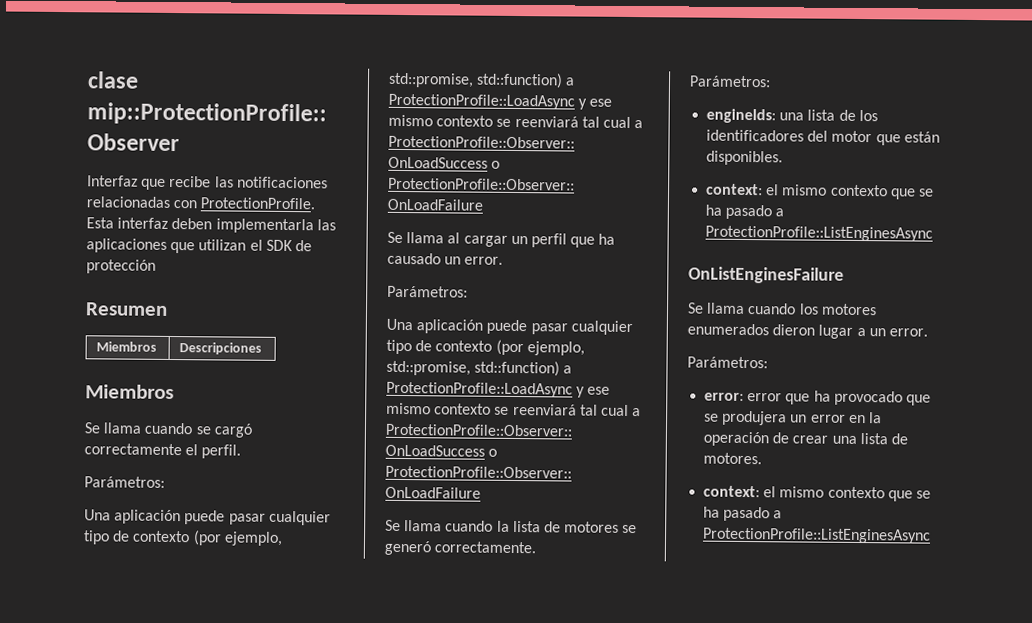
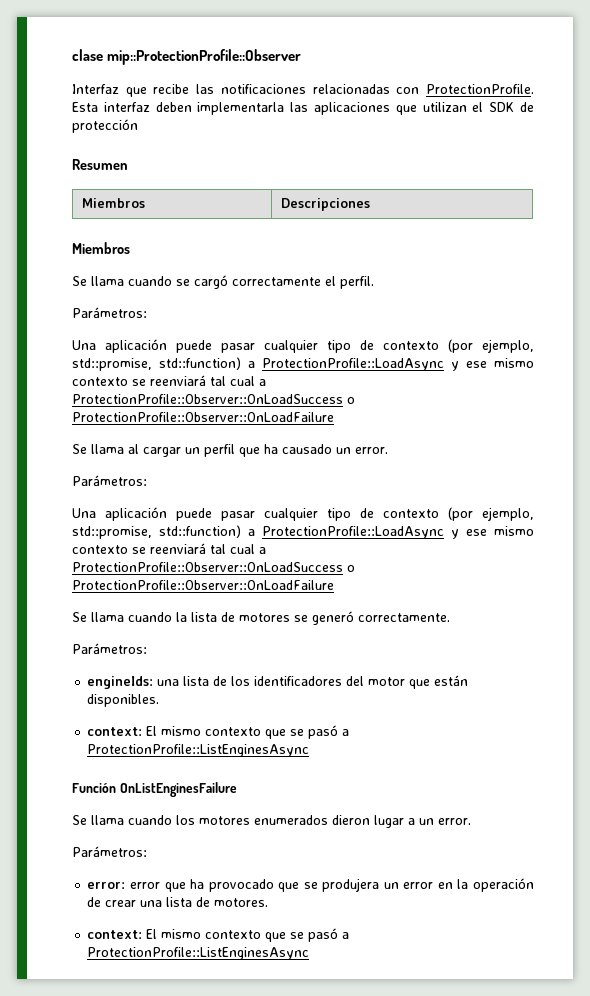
[766,184,934,200] [705,204,773,220] el mismo contexto que se ha pasado -> [146,725,339,739] El mismo contexto que se pasó
(934, 233) none -> [72,783,116,793] Función
[763,486,931,502] [703,506,771,522] el mismo contexto que se ha pasado -> [146,928,339,942] El mismo contexto que se pasó

